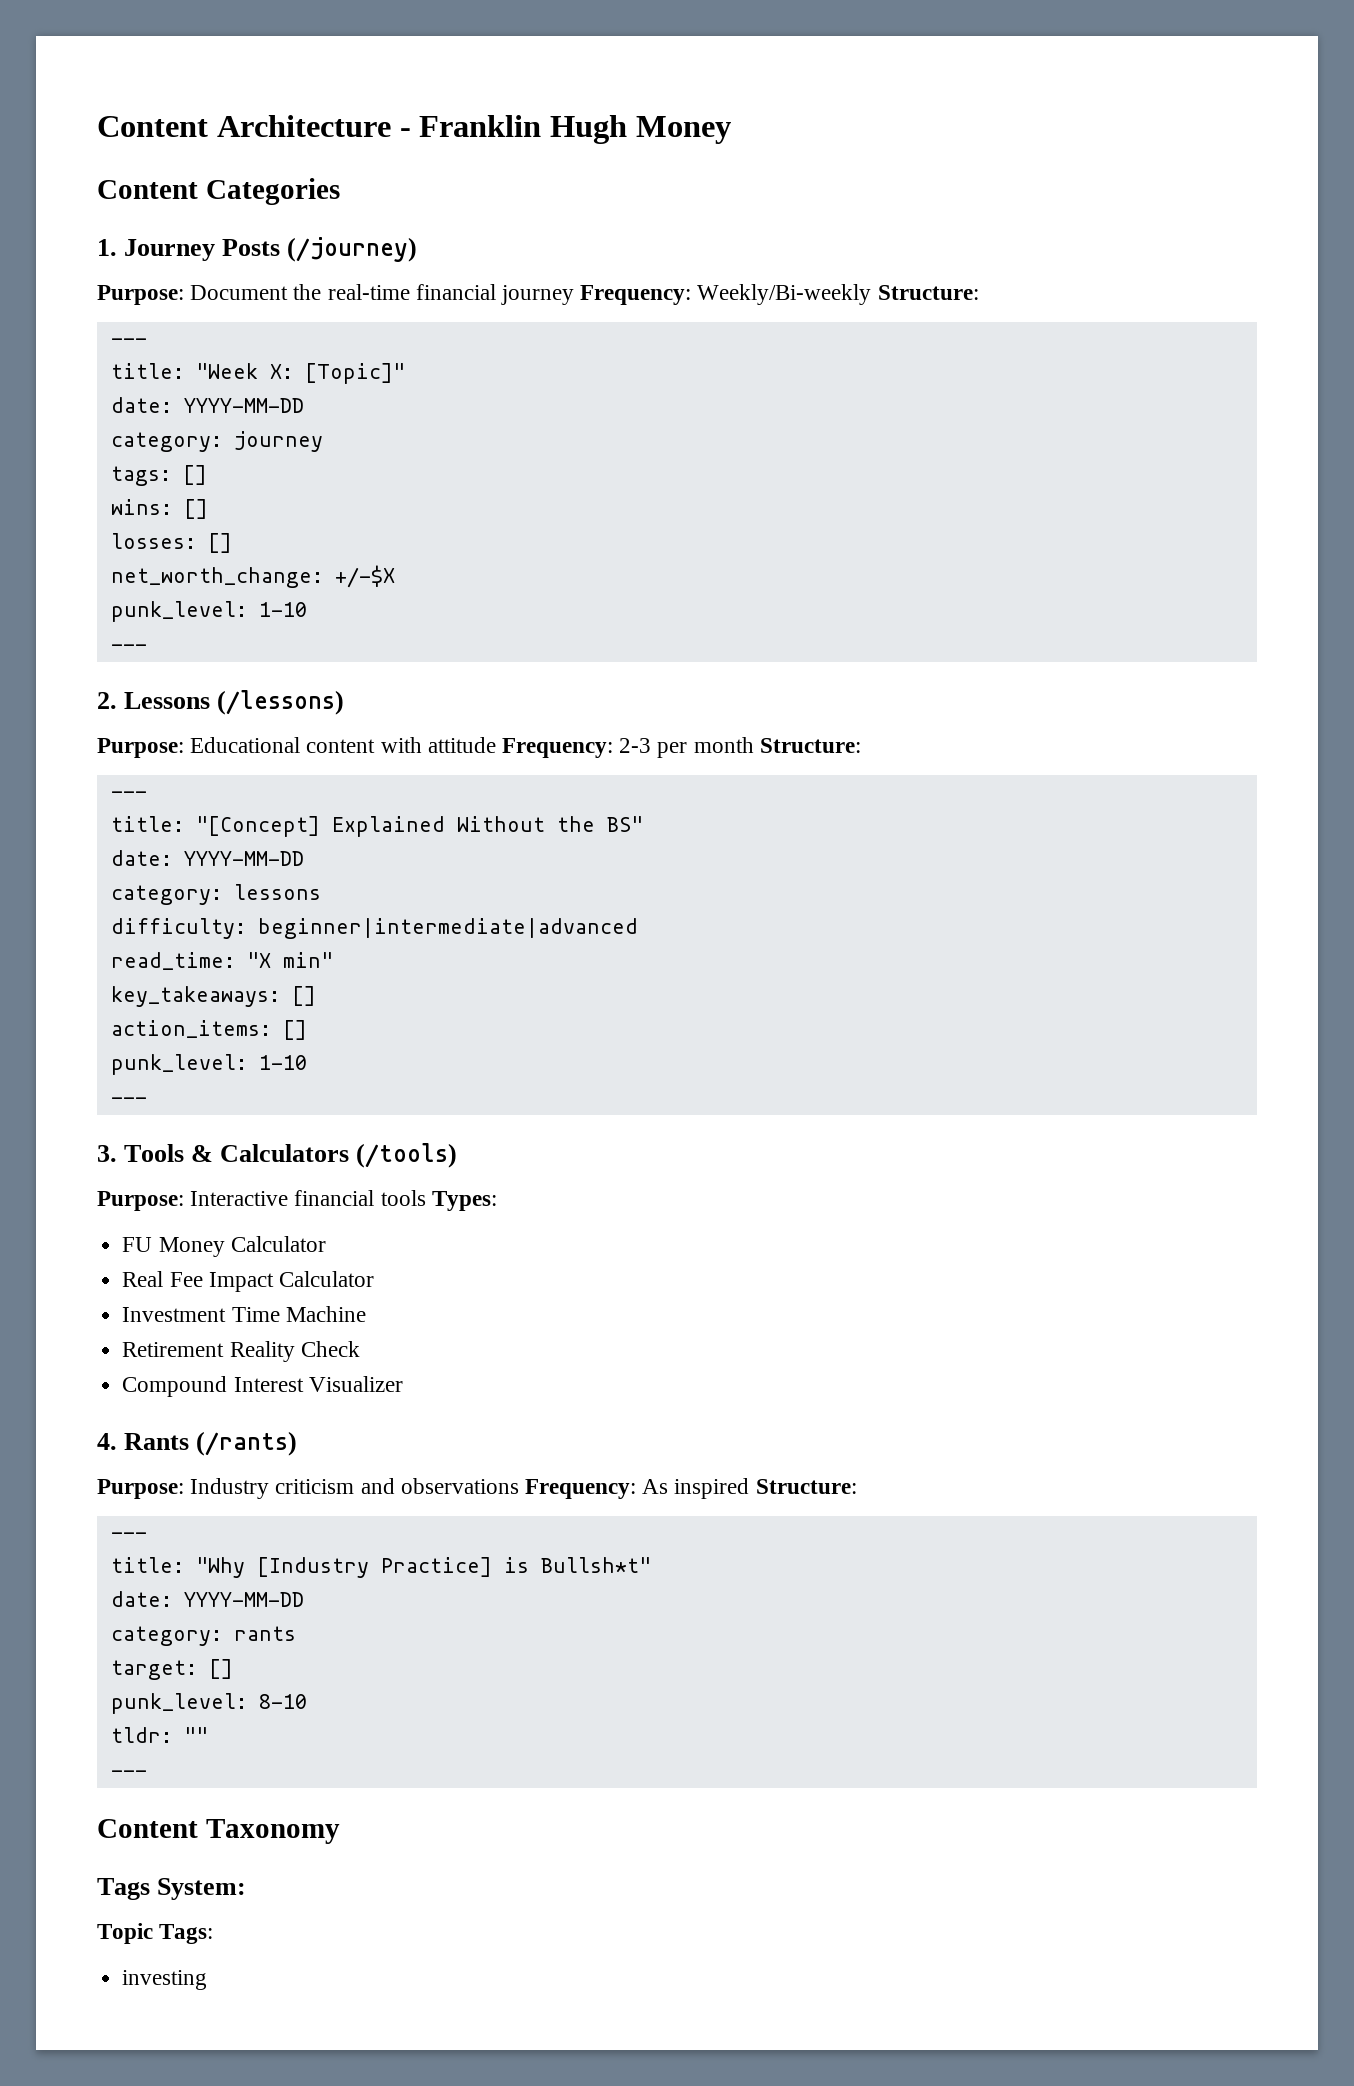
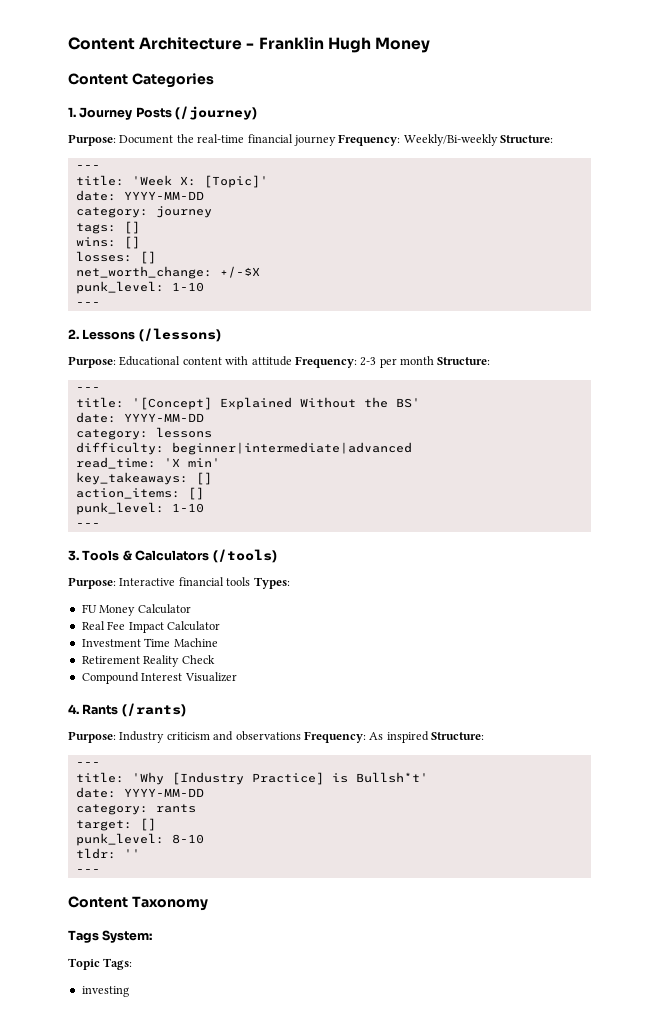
[195,363,405,384] "Week X: [Topic]" -> [131,175,268,188] 'Week X: [Topic]'
[195,816,320,837] "[Concept] -> [131,397,212,410] '[Concept]
[606,816,643,832] BS" -> [395,398,420,408] BS'
[246,952,333,968] "X min" -> [163,458,220,467] 'X min'
[195,1557,245,1578] "Why -> [131,772,164,785] 'Why
[540,1557,651,1573] Bullsh*t" -> [355,772,428,783] Bullsh*t'
[183,1727,208,1743] "" -> [123,849,140,858] ''

